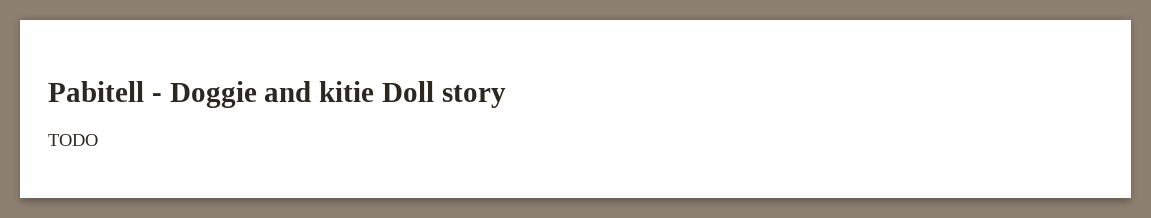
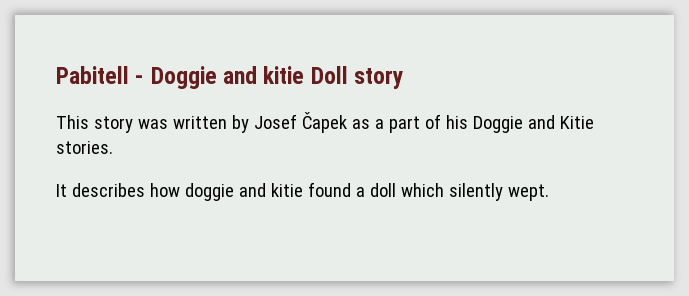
[48,134,98,146] TODO -> [56,112,594,133] [56,141,113,154] [56,182,549,201] This story was written by Josef Čapek as a part of his Doggie and Kitie stories. // It describes how doggie and kitie found a doll which silently wept.

